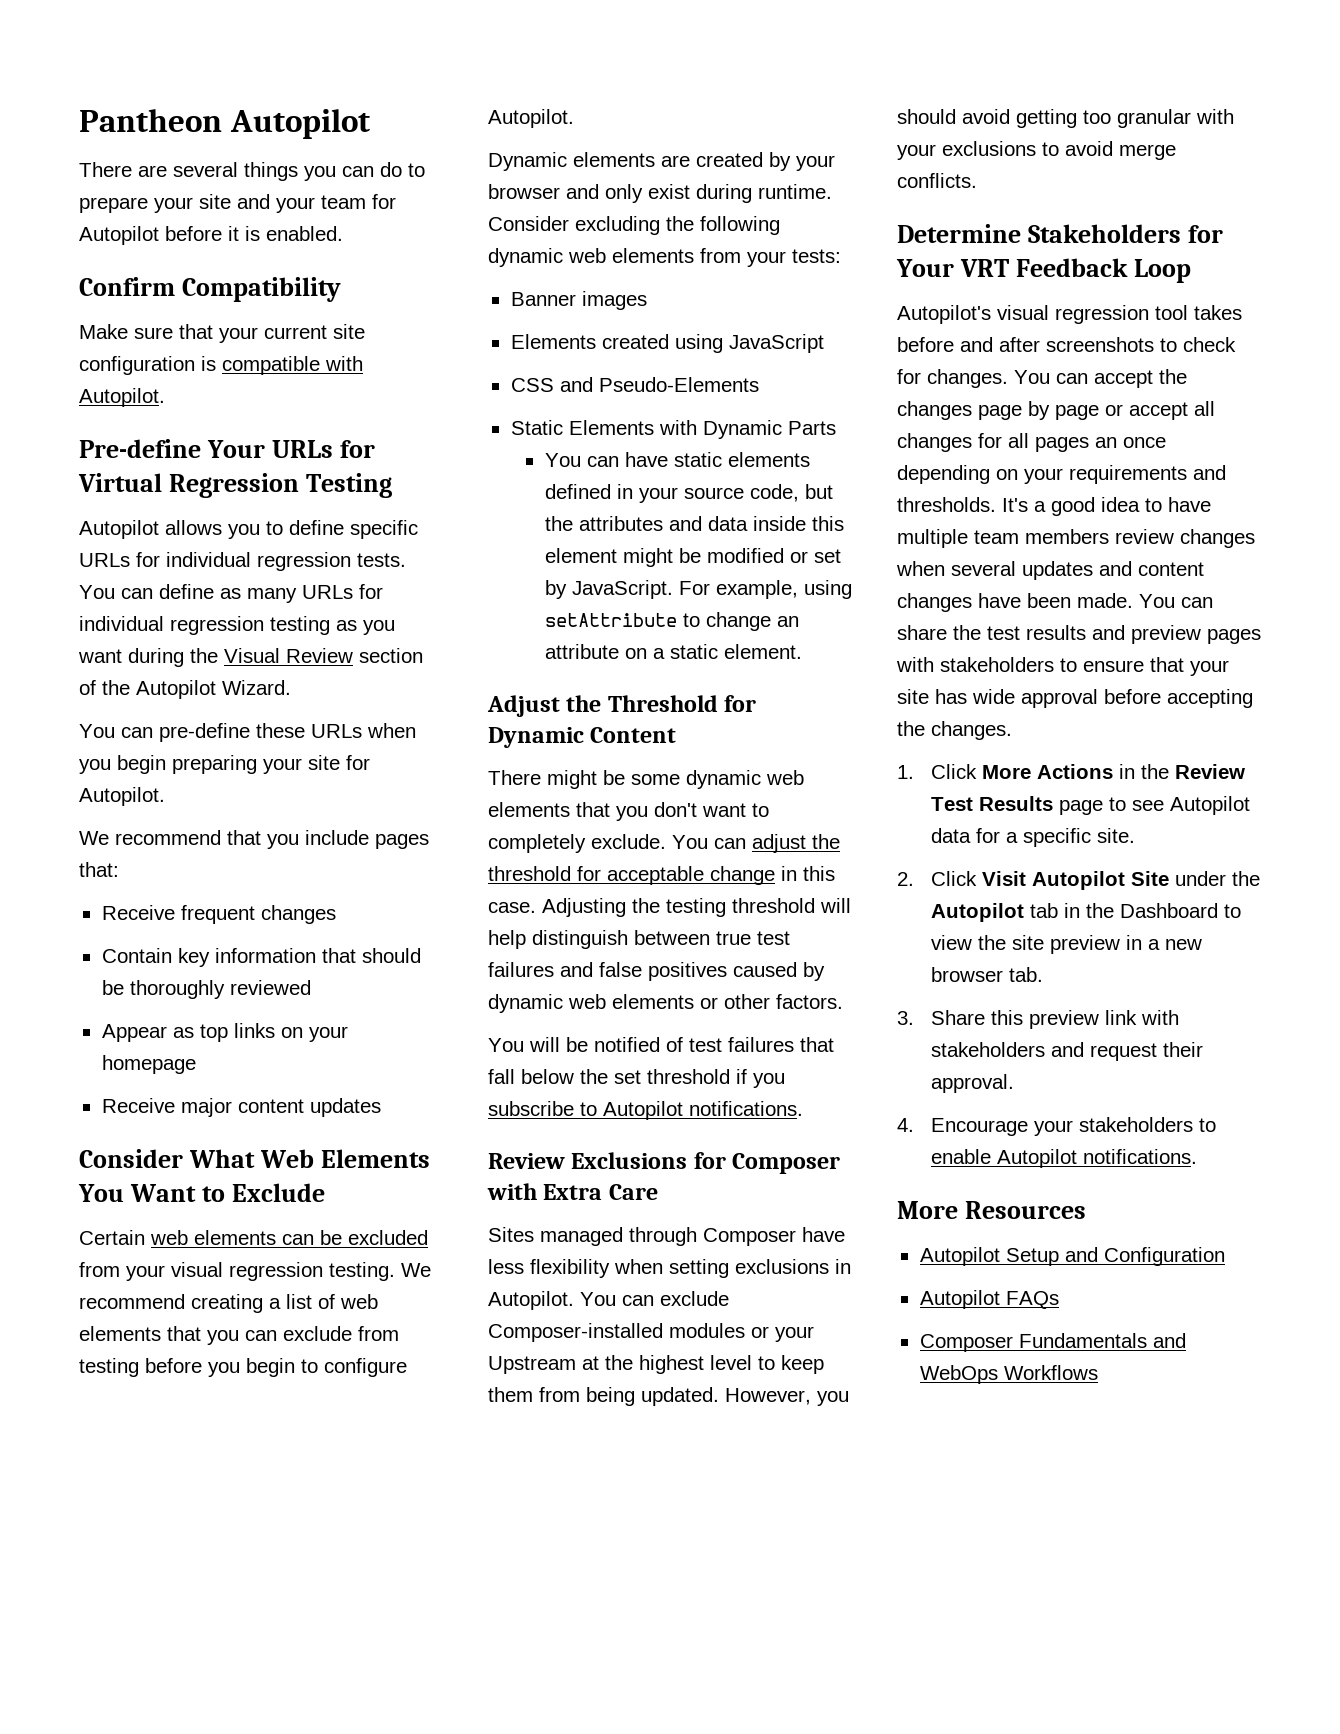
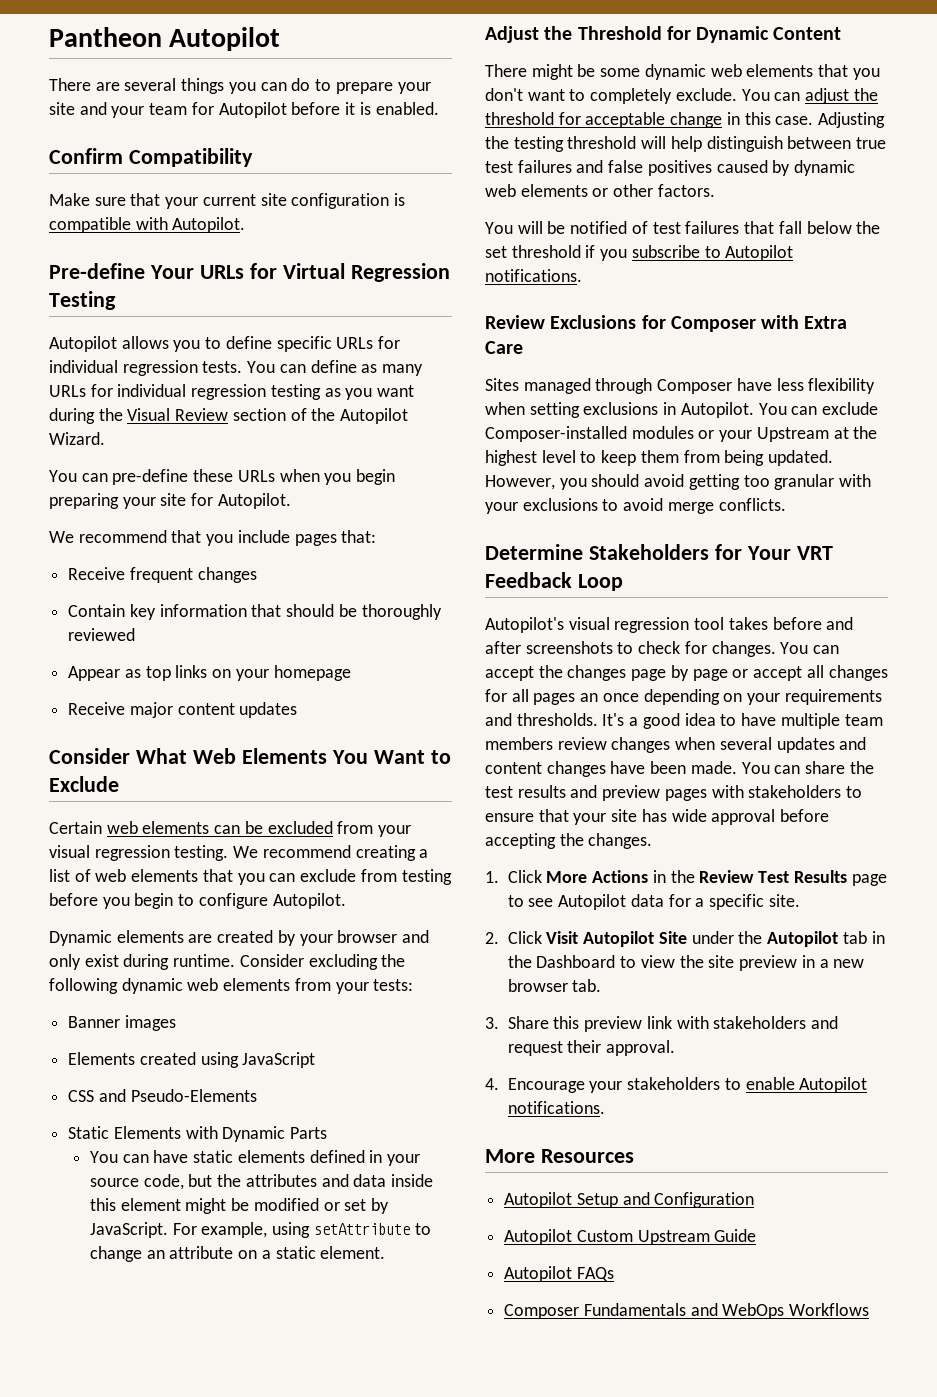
(1225, 1256) none -> [504,1229,757,1245] // Autopilot Custom Upstream Guide

